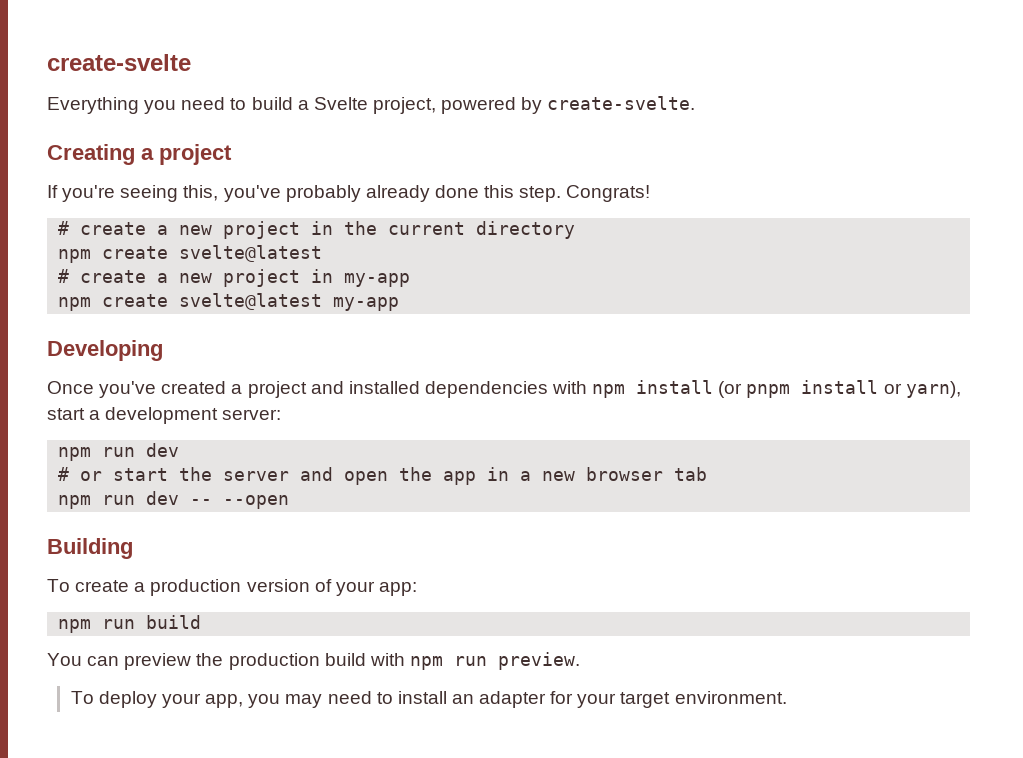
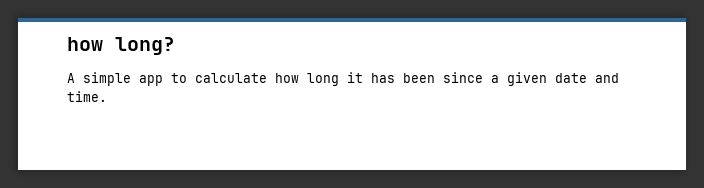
[47,54,191,71] [47,96,696,114] [47,144,232,165] [47,185,651,202] [58,221,576,239] [58,245,323,263] [58,269,411,287] [58,293,400,311] [47,340,163,361] [47,380,961,398] [47,407,282,424] [58,443,180,461] [58,467,708,485] [58,491,290,509] [47,538,133,559] [47,579,417,596] [58,615,202,633] [47,652,580,670] [70,691,787,708] create-svelte // Everything you need to build a Svelte project, powered by create-svelte. // Creating a project // If you're seeing this, you've probably already done this step. Congrats! // # create a new project in the current directory // npm create svelte@latest // # create a new project in my-app // npm create svelte@latest my-app // Developing // Once you've created a project and installed dependencies with npm install (or pnpm install or yarn), start a development server: // npm run dev // # or start the server and open the app in a new browser tab // npm run dev -- --open // Building // To create a production version of your app: // npm run build // You can preview the production build with npm run preview. // To deploy your app, you may need to install an adapter for your target environment. -> [67,37,175,55] [67,72,619,86] [67,91,107,102] how long? // A simple app to calculate how long it has been since a given date and time.

